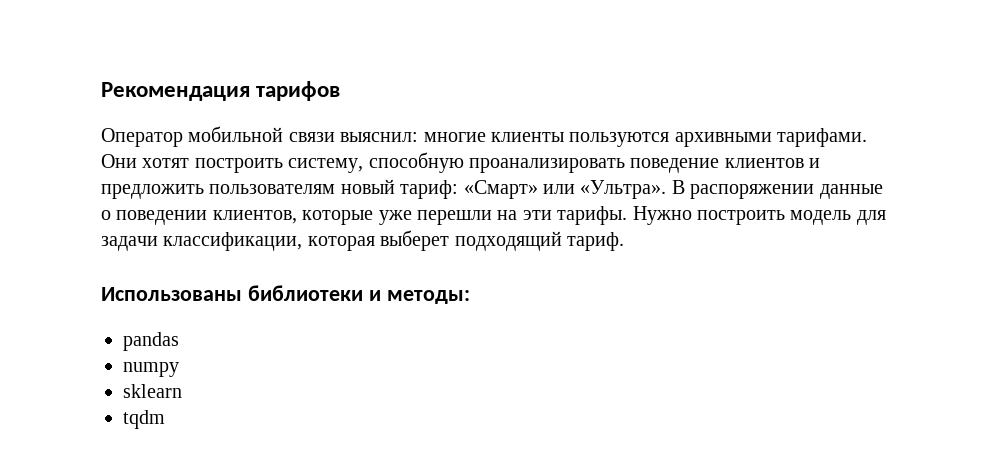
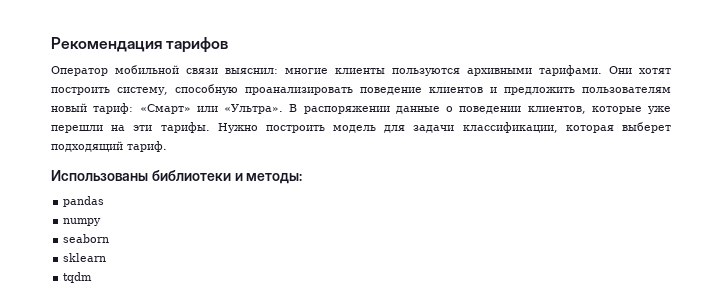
(179, 369) none -> [63,234,110,243] // seaborn

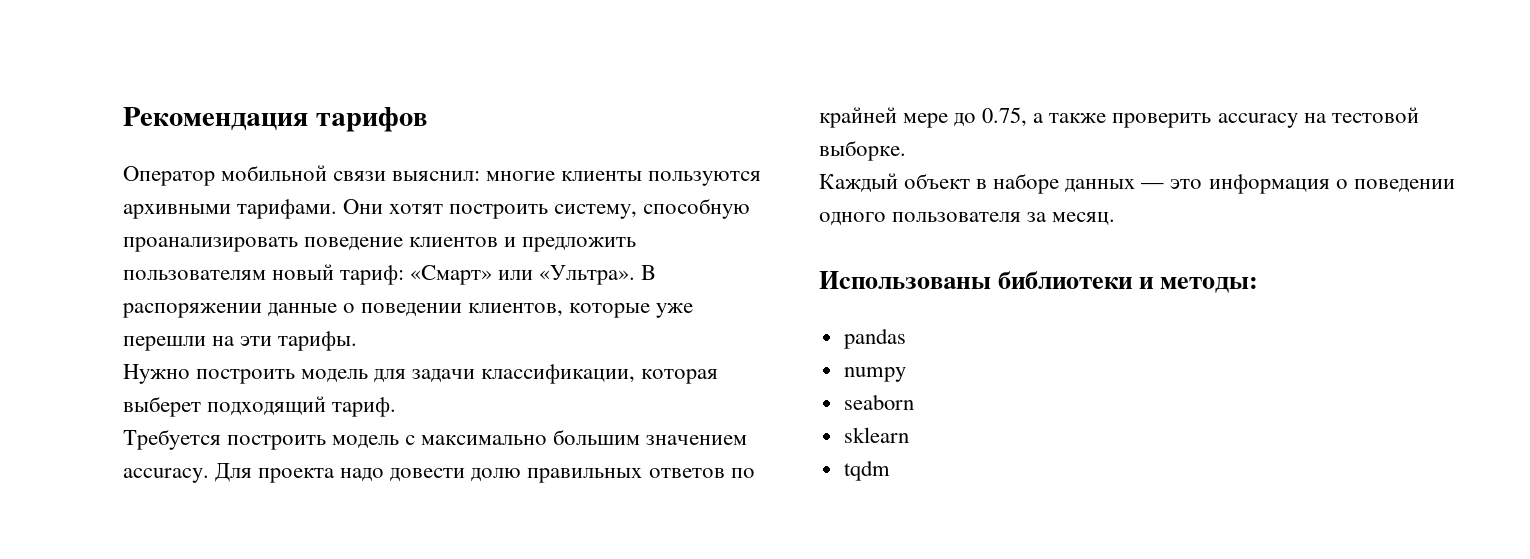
(210, 127) none -> (358, 341) //
(167, 146) none -> [123,429,748,450] [123,463,755,483] [819,107,1419,128] [819,140,906,161] [819,173,1455,194] [819,212,1116,226] // Требуется построить модель с максимально большим значением accuracy. Для проекта надо довести долю правильных ответов по крайней мере до 0.75, а также проверить accuracy на тестовой выборке. // Каждый объект в наборе данных — это информация о поведении одного пользователя за месяц.

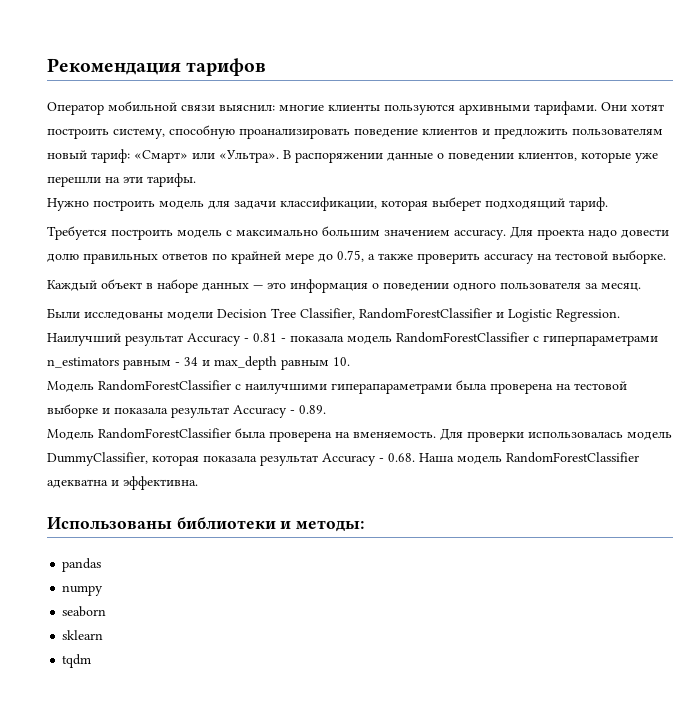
(1116, 219) none -> [47,308,620,322] [47,332,658,346] [47,356,350,370] [47,380,627,394] [47,404,326,418] [47,428,672,442] [47,452,639,466] [47,476,198,490] // Были исследованы модели Decision Tree Classifier, RandomForestClassifier и Logistic Regression. Наилучший результат Accuracy - 0.81 - показала модель RandomForestClassifier с гиперпараметрами n_estimators равным - 34 и max_depth равным 10. // Модель RandomForestClassifier с наилучшими гиперапараметрами была проверена на тестовой выборке и показала результат Accuracy - 0.89. // Модель RandomForestClassifier была проверена на вменяемость. Для проверки использовалась модель DummyClassifier, которая показала результат Accuracy - 0.68. Наша модель RandomForestClassifier адекватна и эффективна.

